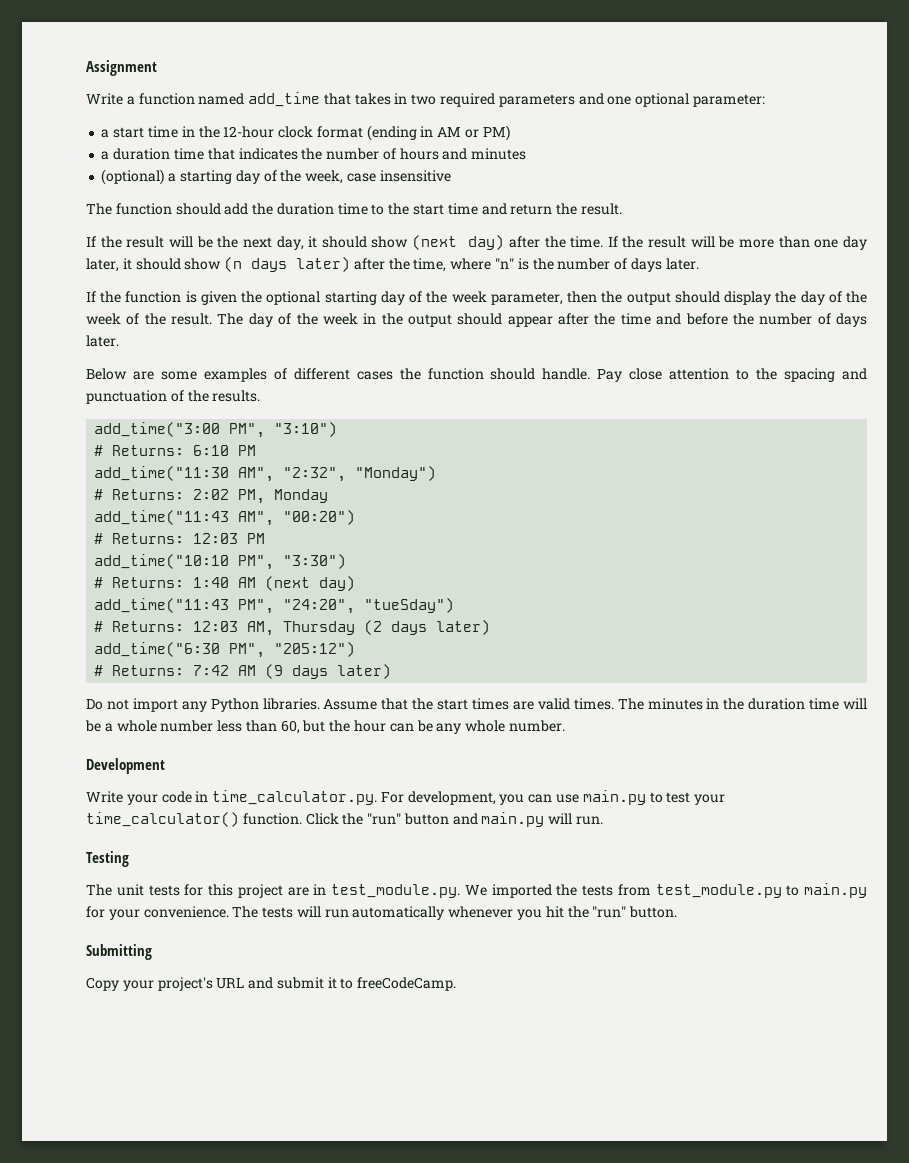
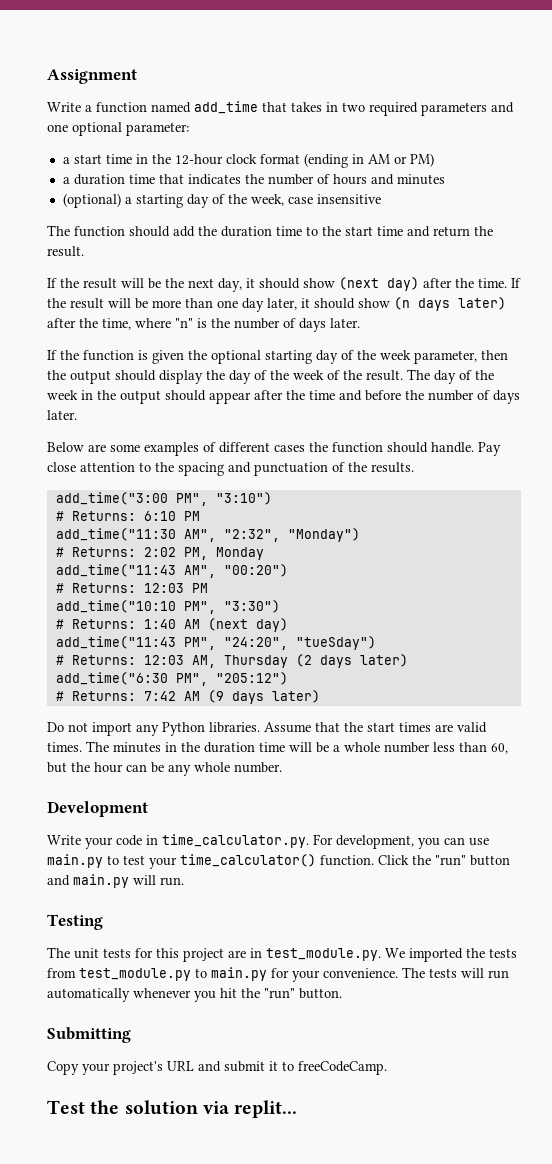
(457, 984) none -> [47,1100,298,1118] // Test the solution via replit...

